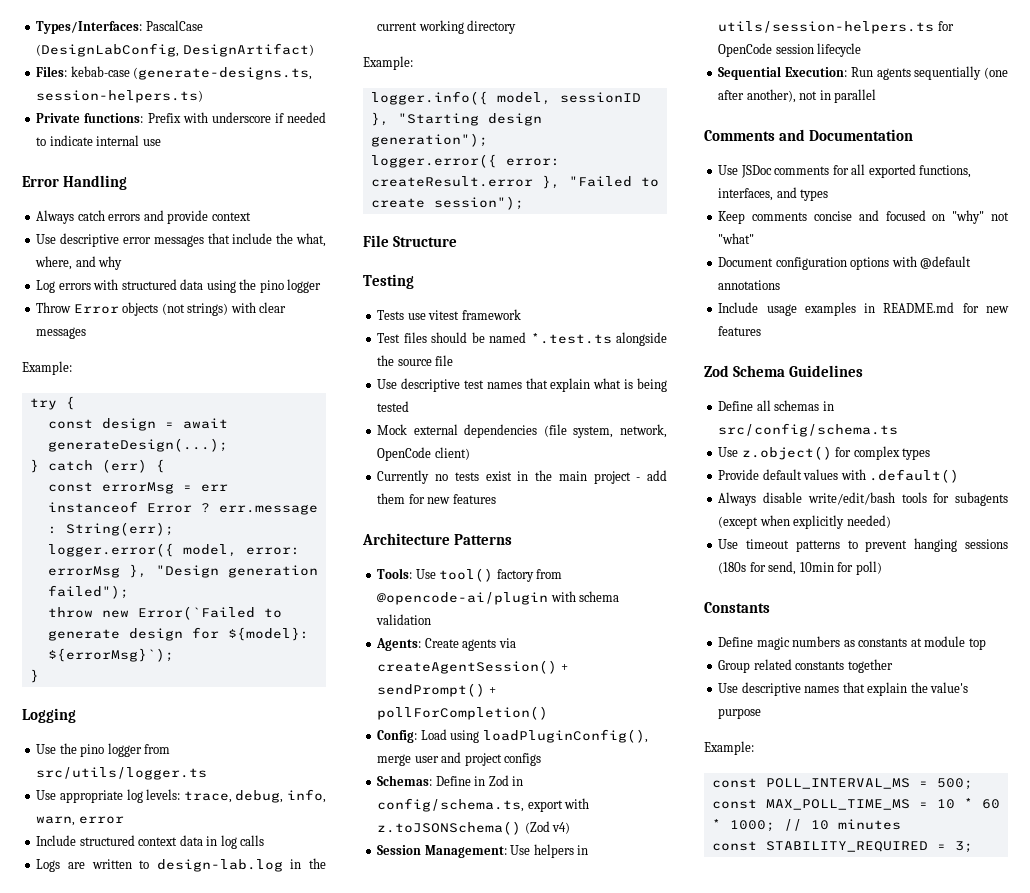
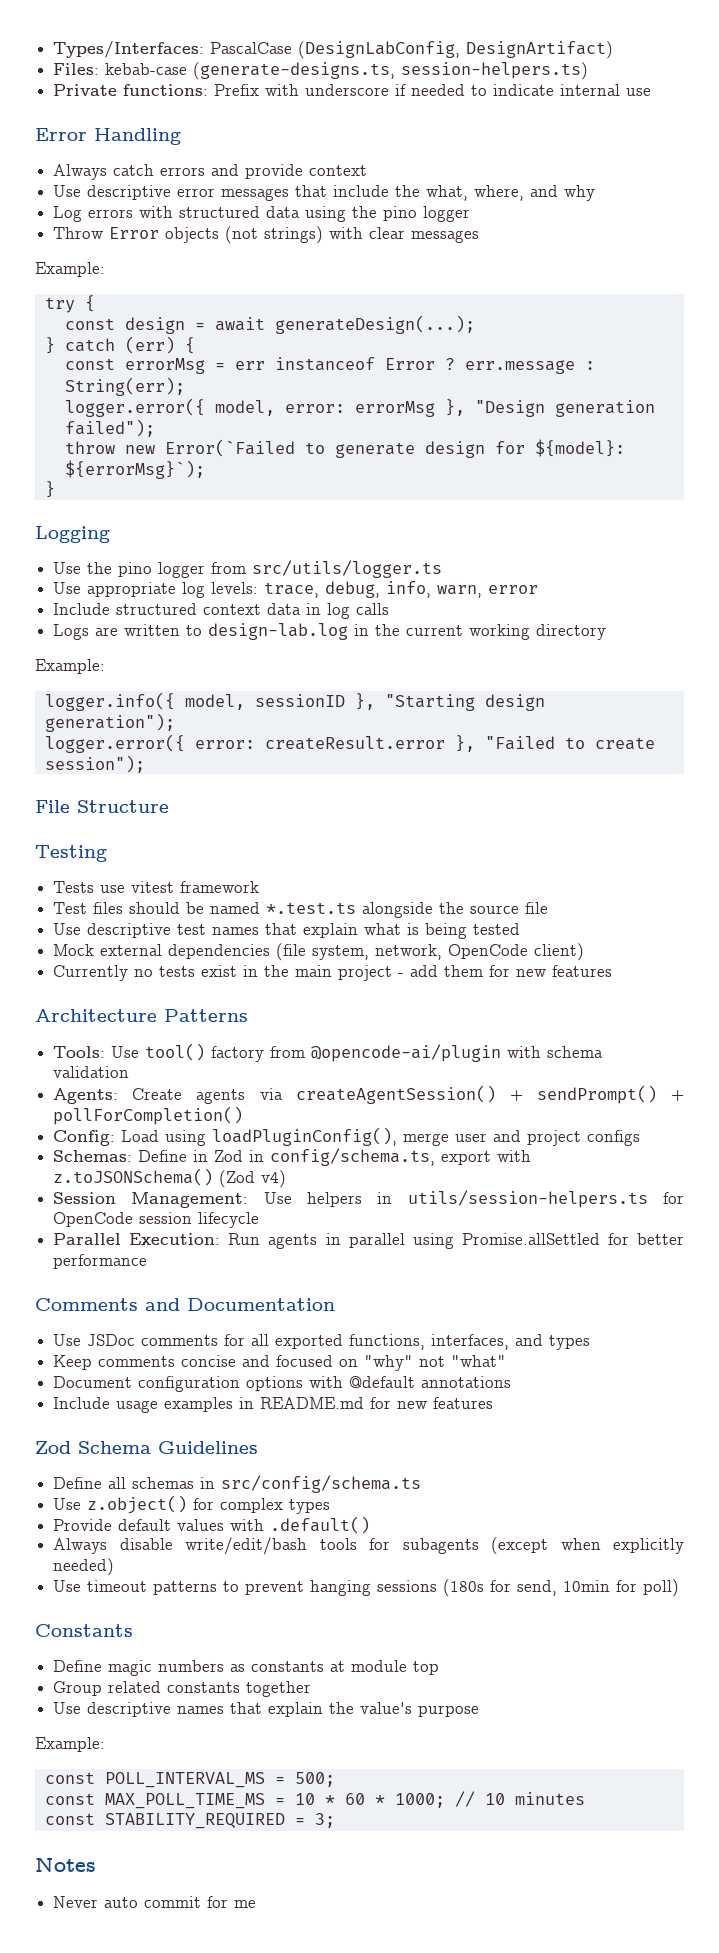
[718,66,782,80] Sequential -> [53,1233,122,1245] Parallel
[914,66,1008,80] [718,89,877,103] sequentially (one after another), not in parallel -> [325,1233,684,1249] [53,1254,148,1269] in parallel using Promise.allSettled for better performance
(973, 847) none -> [35,1857,96,1872] [53,1896,257,1908] // Notes // Never auto commit for me

